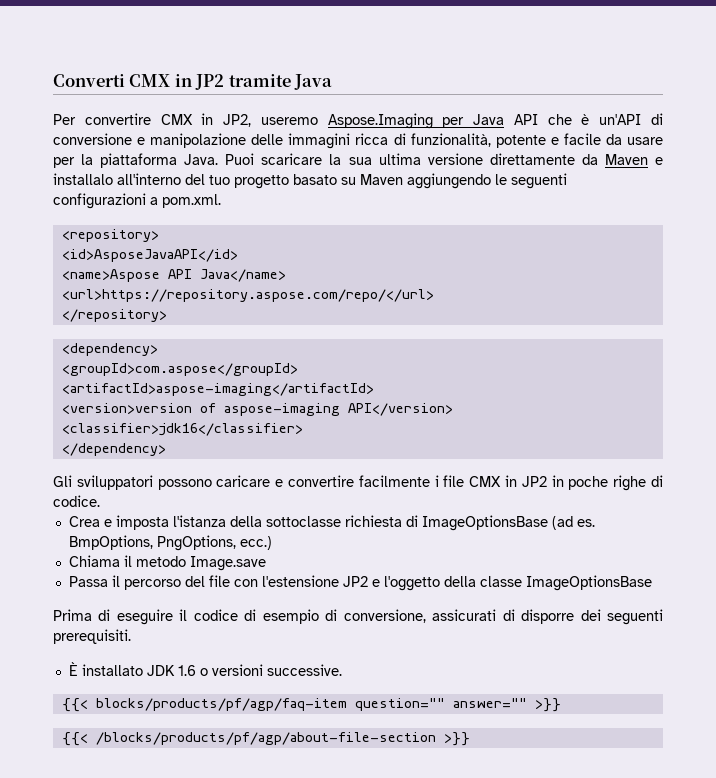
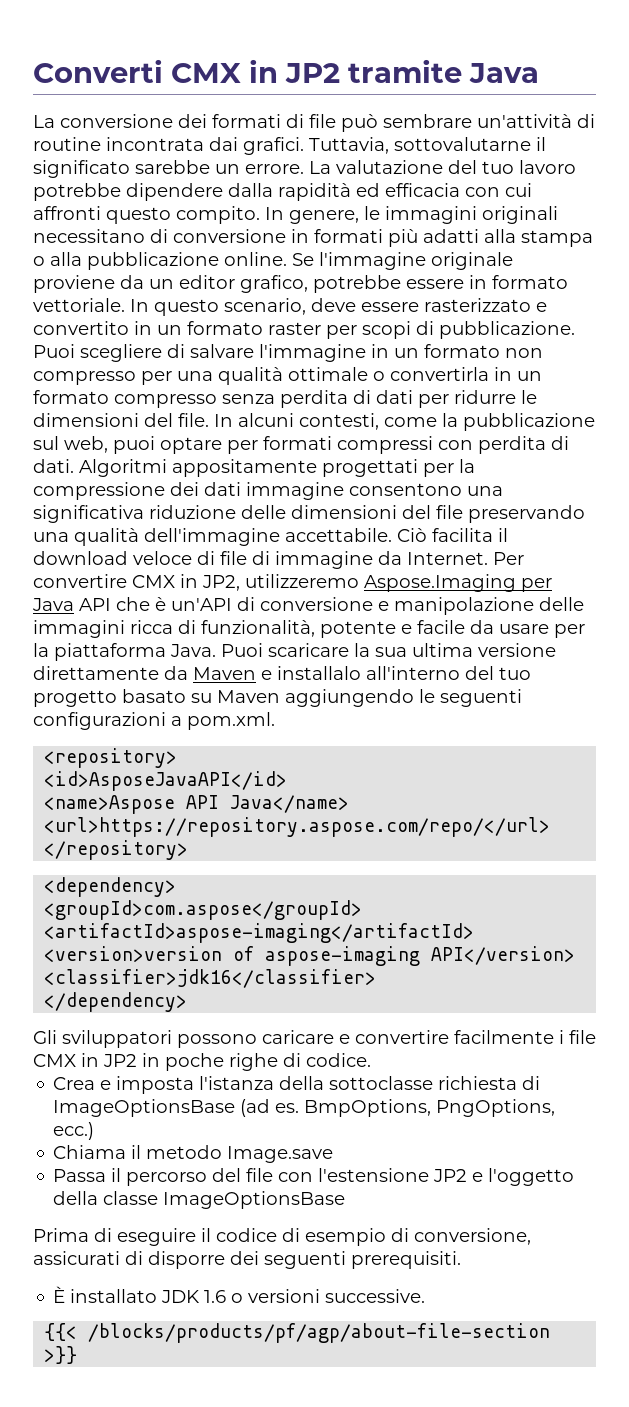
(333, 82) none -> [33,114,595,132] [33,137,546,155] [33,160,576,178] [33,183,532,201] [33,206,558,224] [33,229,593,247] [33,252,513,270] [33,275,568,293] [33,298,547,316] [33,321,575,339] [33,344,543,362] [33,367,542,385] [33,390,537,408] [33,413,595,431] [33,436,569,454] [33,459,475,477] [33,482,503,500] [33,505,585,523] [33,528,508,546] [33,551,488,569] La conversione dei formati di file può sembrare un'attività di routine incontrata dai grafici. Tuttavia, sottovalutarne il significato sarebbe un errore. La valutazione del tuo lavoro potrebbe dipendere dalla rapidità ed efficacia con cui affronti questo compito. In genere, le immagini originali necessitano di conversione in formati più adatti alla stampa o alla pubblicazione online. Se l'immagine originale proviene da un editor grafico, potrebbe essere in formato vettoriale. In questo scenario, deve essere rasterizzato e convertito in un formato raster per scopi di pubblicazione. Puoi scegliere di salvare l'immagine in un formato non compresso per una qualità ottimale o convertirla in un formato compresso senza perdita di dati per ridurre le dimensioni del file. In alcuni contesti, come la pubblicazione sul web, puoi optare per formati compressi con perdita di dati. Algoritmi appositamente progettati per la compressione dei dati immagine consentono una significativa riduzione delle dimensioni del file preservando una qualità dell'immagine accettabile. Ciò facilita il download veloce di file di immagine da Internet.
[260,117,318,125] useremo -> [245,574,359,588] utilizzeremo
[61,698,561,712] // {{< blocks/products/pf/agp/faq-item question="" answer="" >}} -> (426, 1296) none

